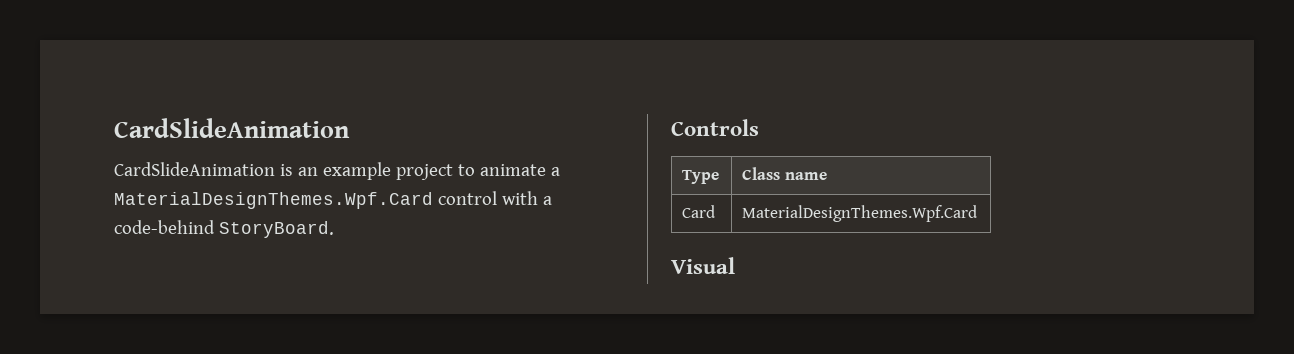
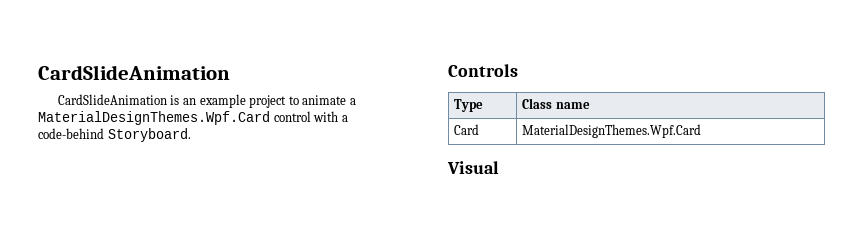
[218,221,334,238] StoryBoard. -> [107,128,191,142] Storyboard.

